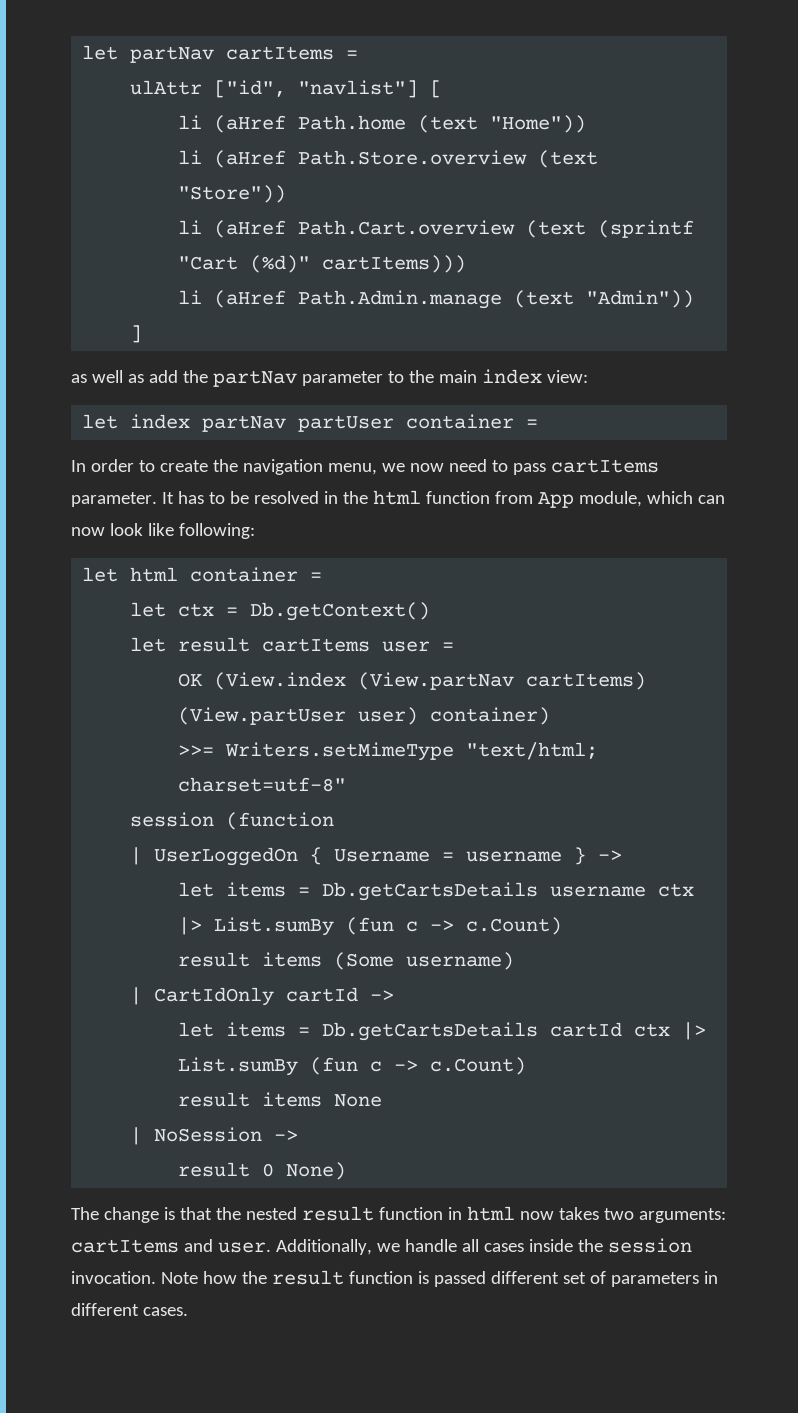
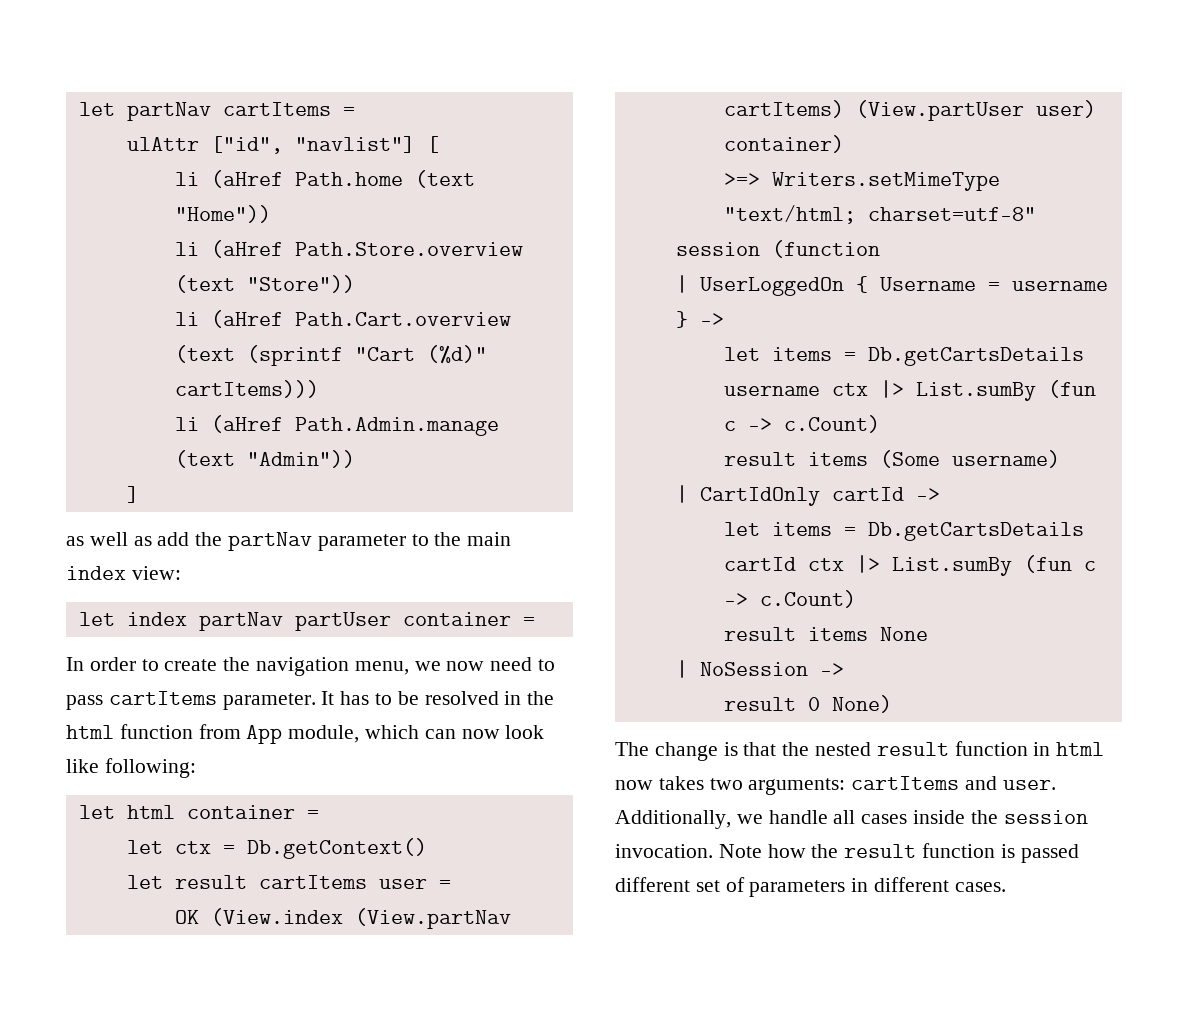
[178,745,215,756] >>= -> [723,173,760,186] >=>

